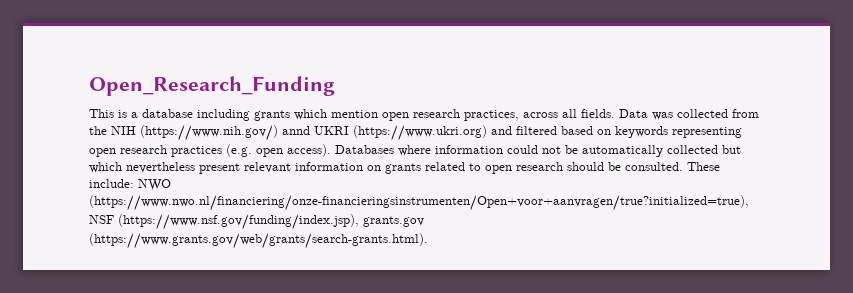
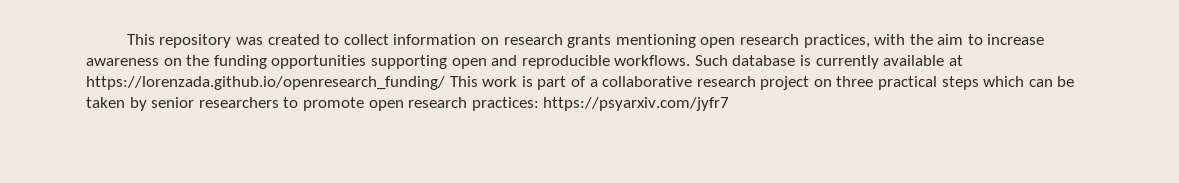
[89,76,335,96] [89,109,759,121] [89,125,742,141] [89,144,741,157] [89,162,720,174] [89,179,171,191] [89,195,749,211] [89,214,424,230] [89,233,428,249] Open_Research_Funding // This is a database including grants which mention open research practices, across all fields. Data was collected from the NIH (https://www.nih.gov/) annd UKRI (https://www.ukri.org) and filtered based on keywords representing open research practices (e.g. open access). Databases where information could not be automatically collected but which nevertheless present relevant information on grants related to open research should be consulted. These include: NWO (https://www.nwo.nl/financiering/onze-financieringsinstrumenten/Open+voor+aanvragen/true?initialized=true), NSF (https://www.nsf.gov/funding/index.jsp), grants.gov (https://www.grants.gov/web/grants/search-grants.html). -> [126,34,1045,48] [86,55,963,69] [86,76,1075,90] [86,97,730,111] This repository was created to collect information on research grants mentioning open research practices, with the aim to increase awareness on the funding opportunities supporting open and reproducible workflows. Such database is currently available at https://lorenzada.github.io/openresearch_funding/ This work is part of a collaborative research project on three practical steps which can be taken by senior researchers to promote open research practices: https://psyarxiv.com/jyfr7

